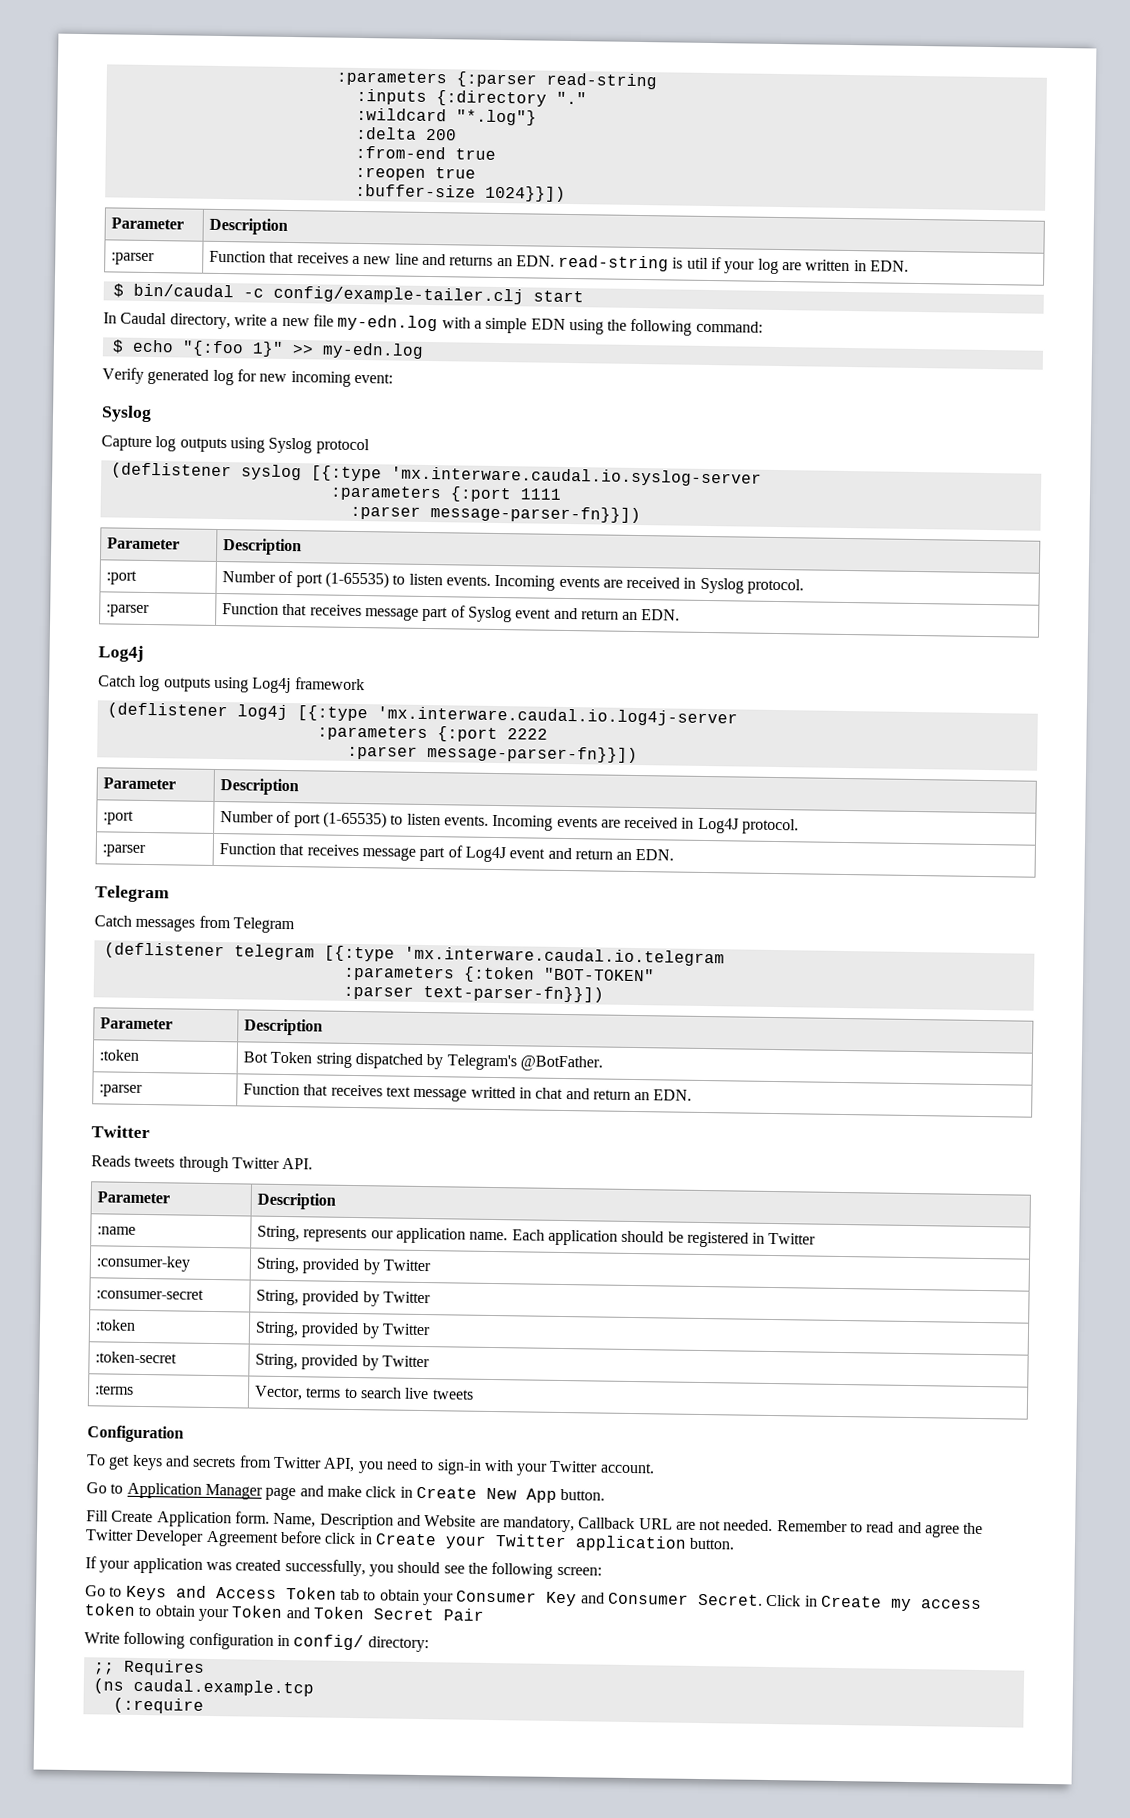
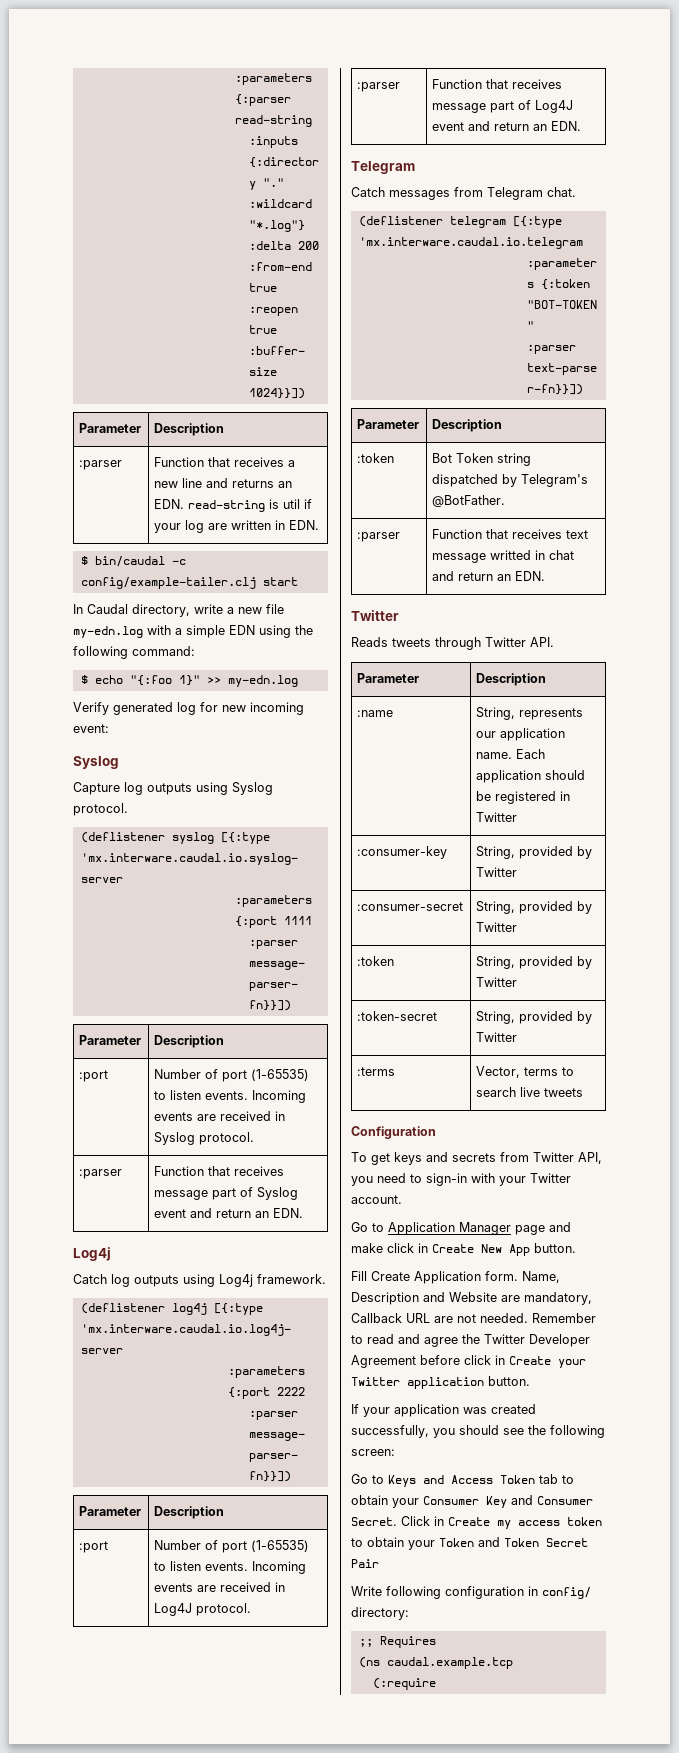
[315,438,370,455] protocol -> [73,803,128,816] protocol.
[294,677,365,691] framework -> [257,1274,326,1284] framework.
(295, 925) none -> [547,187,576,197] chat.

